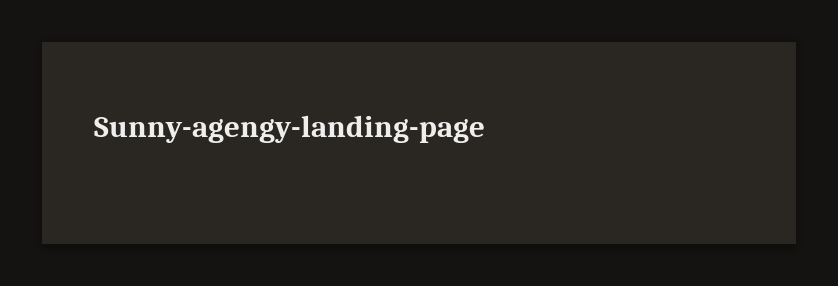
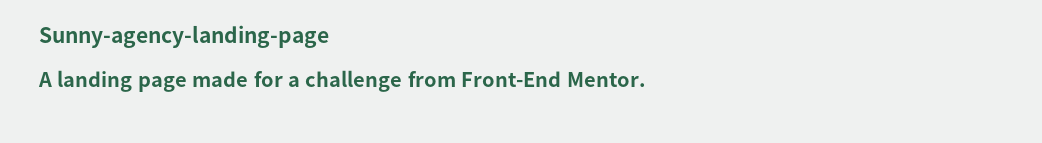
[94,115,485,143] Sunny-agengy-landing-page -> [39,25,329,48] [38,70,646,92] Sunny-agency-landing-page // A landing page made for a challenge from Front-End Mentor.

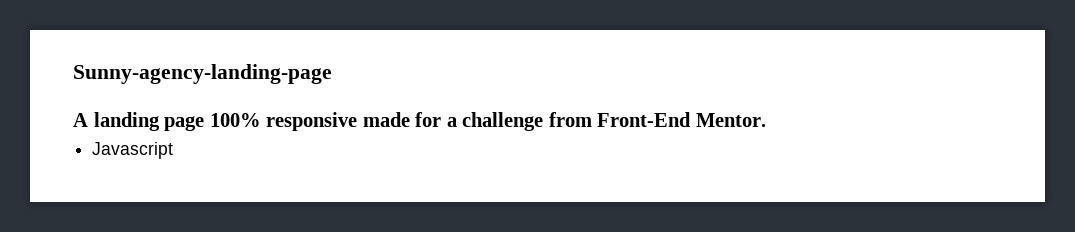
(187, 84) none -> [209,112,358,131] 100% responsive
(646, 79) none -> [92,142,174,159] // Javascript

